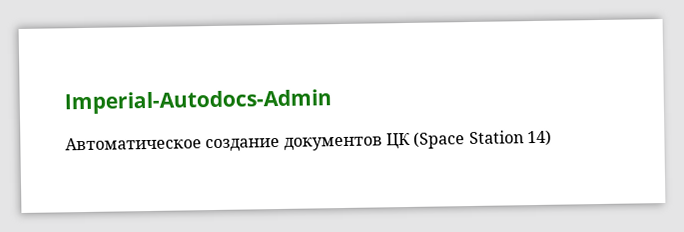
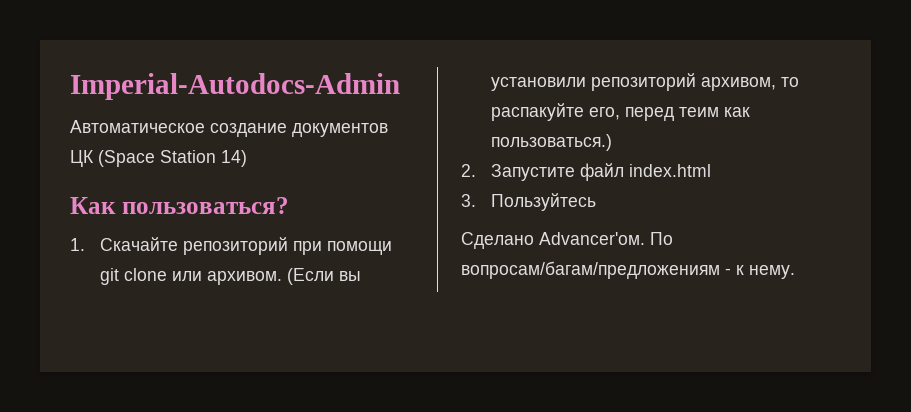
(552, 138) none -> [70,197,289,214] [70,237,392,255] [99,268,361,285] [490,73,799,91] [490,103,750,121] [490,134,612,151] [461,163,711,181] [461,193,596,211] [461,232,673,249] [461,261,795,279] // Как пользоваться? // 1. Скачайте репозиторий при помощи git clone или архивом. (Если вы установили репозиторий архивом, то распакуйте его, перед теим как пользоваться.) // 2. Запустите файл index.html // 3. Пользуйтесь // Сделано Advancer'ом. По вопросам/багам/предложениям - к нему.

